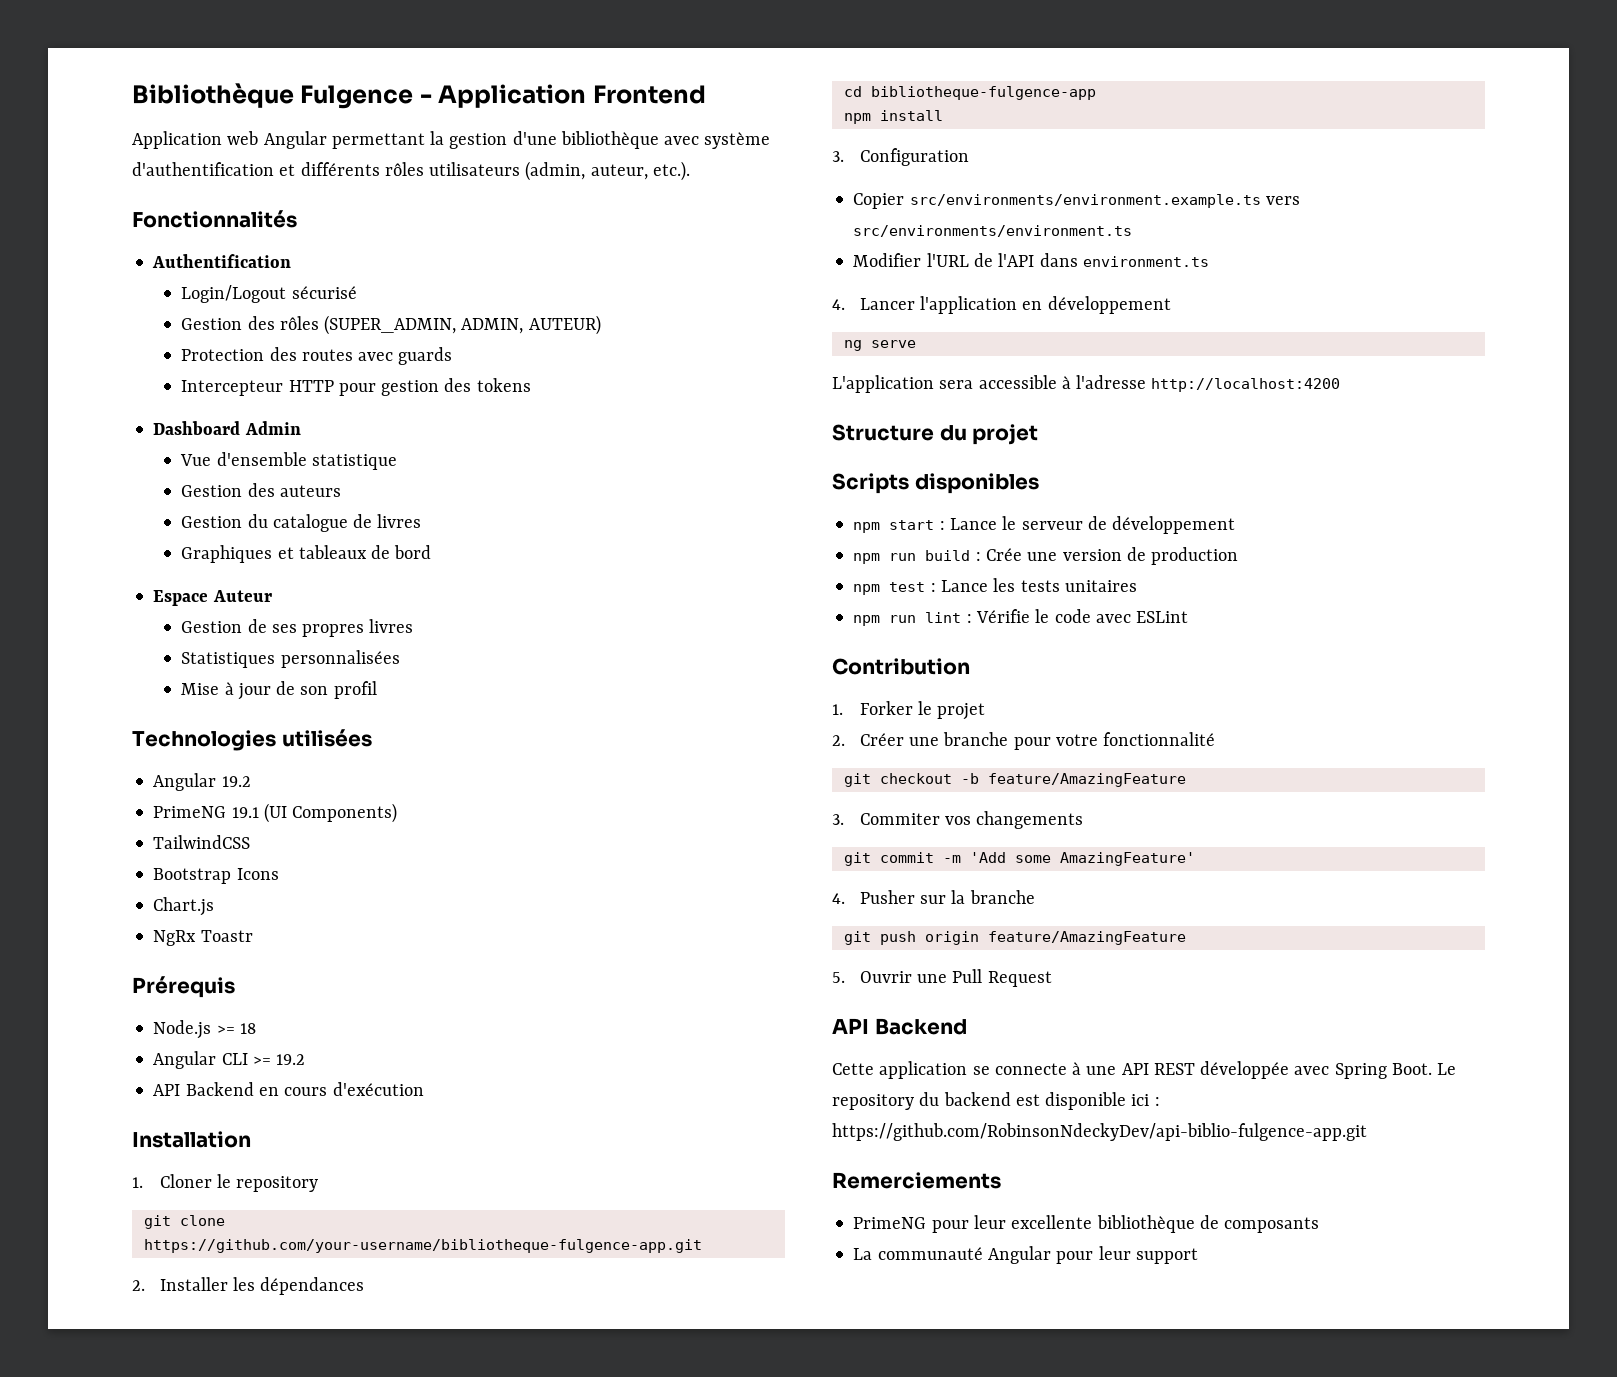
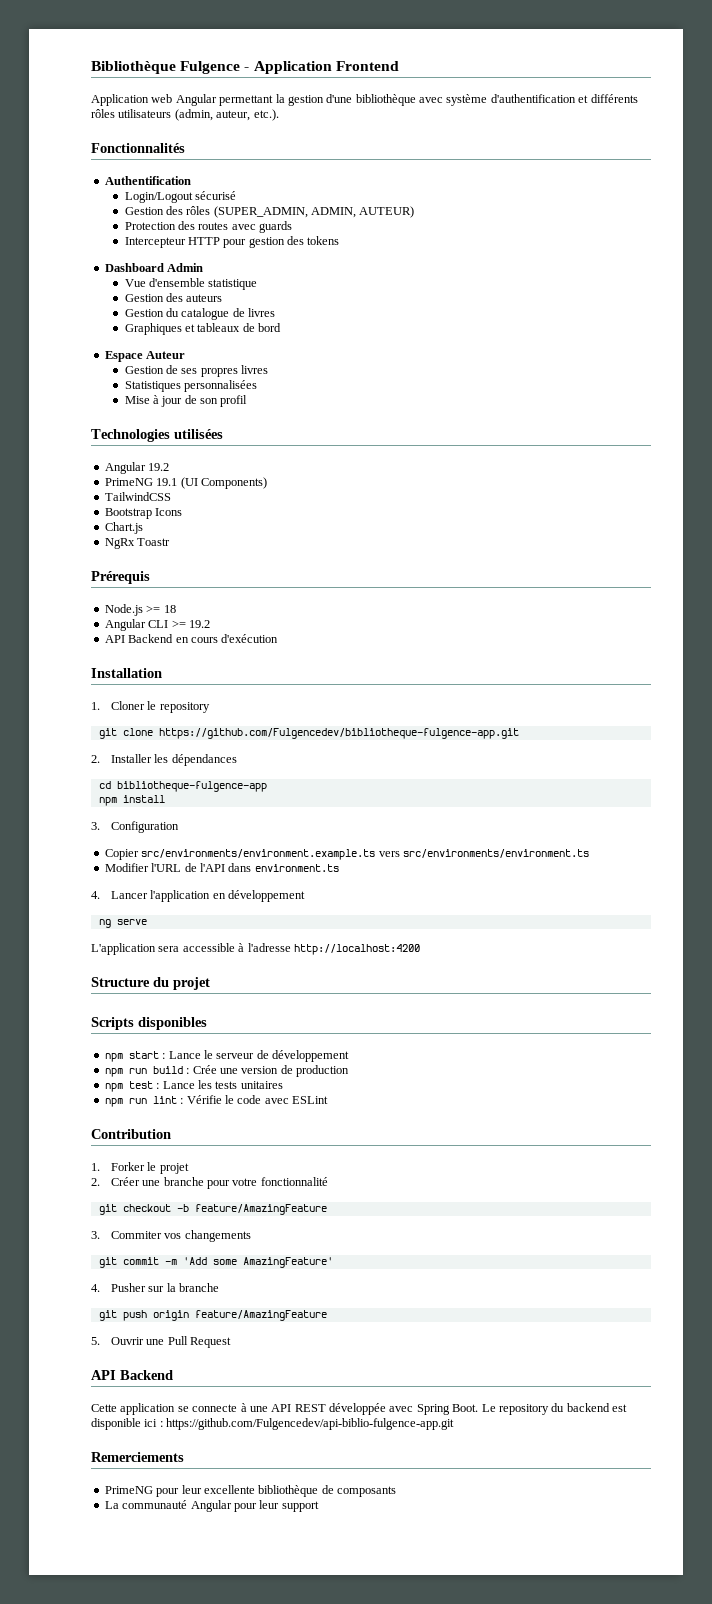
[143,1239,702,1253] https://github.com/your-username/bibliotheque-fulgence-app.git -> [158,728,519,739] https://github.com/Fulgencedev/bibliotheque-fulgence-app.git
[832,1123,1367,1141] https://github.com/RobinsonNdeckyDev/api-biblio-fulgence-app.git -> [166,1418,455,1430] https://github.com/Fulgencedev/api-biblio-fulgence-app.git

